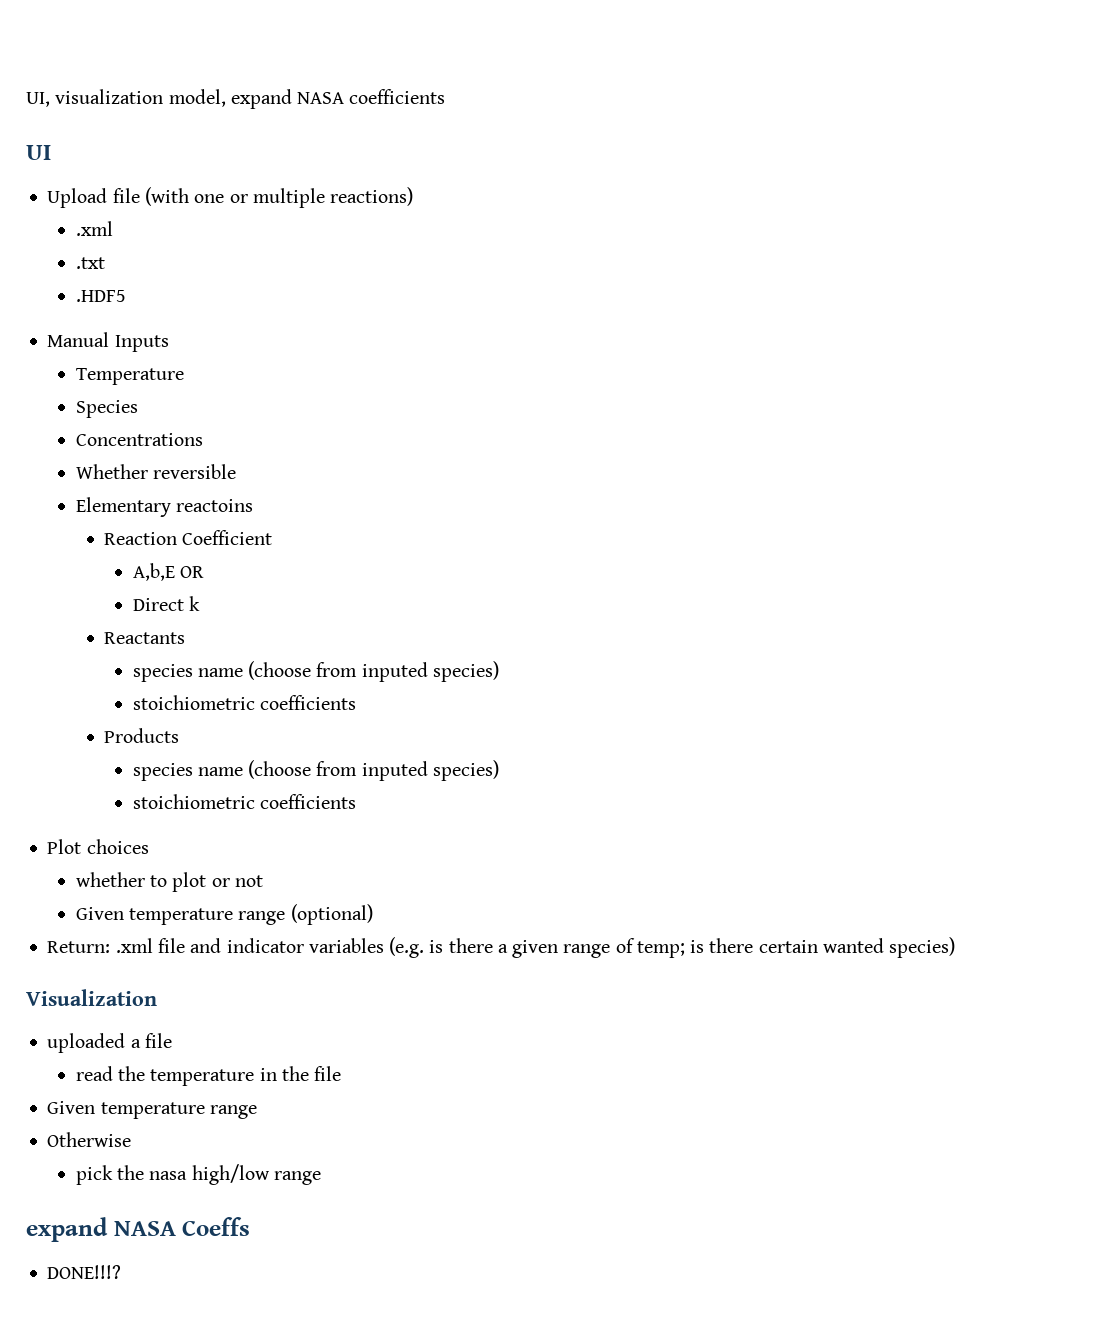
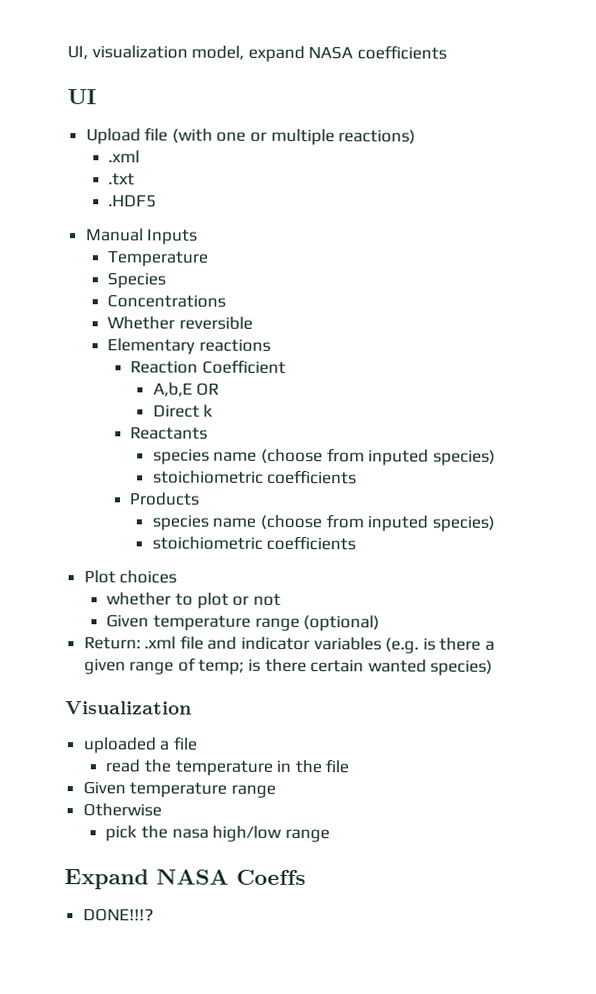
[176,499,254,512] reactoins -> [198,338,271,352] reactions
[26,1217,108,1242] expand -> [64,869,149,890] Expand

